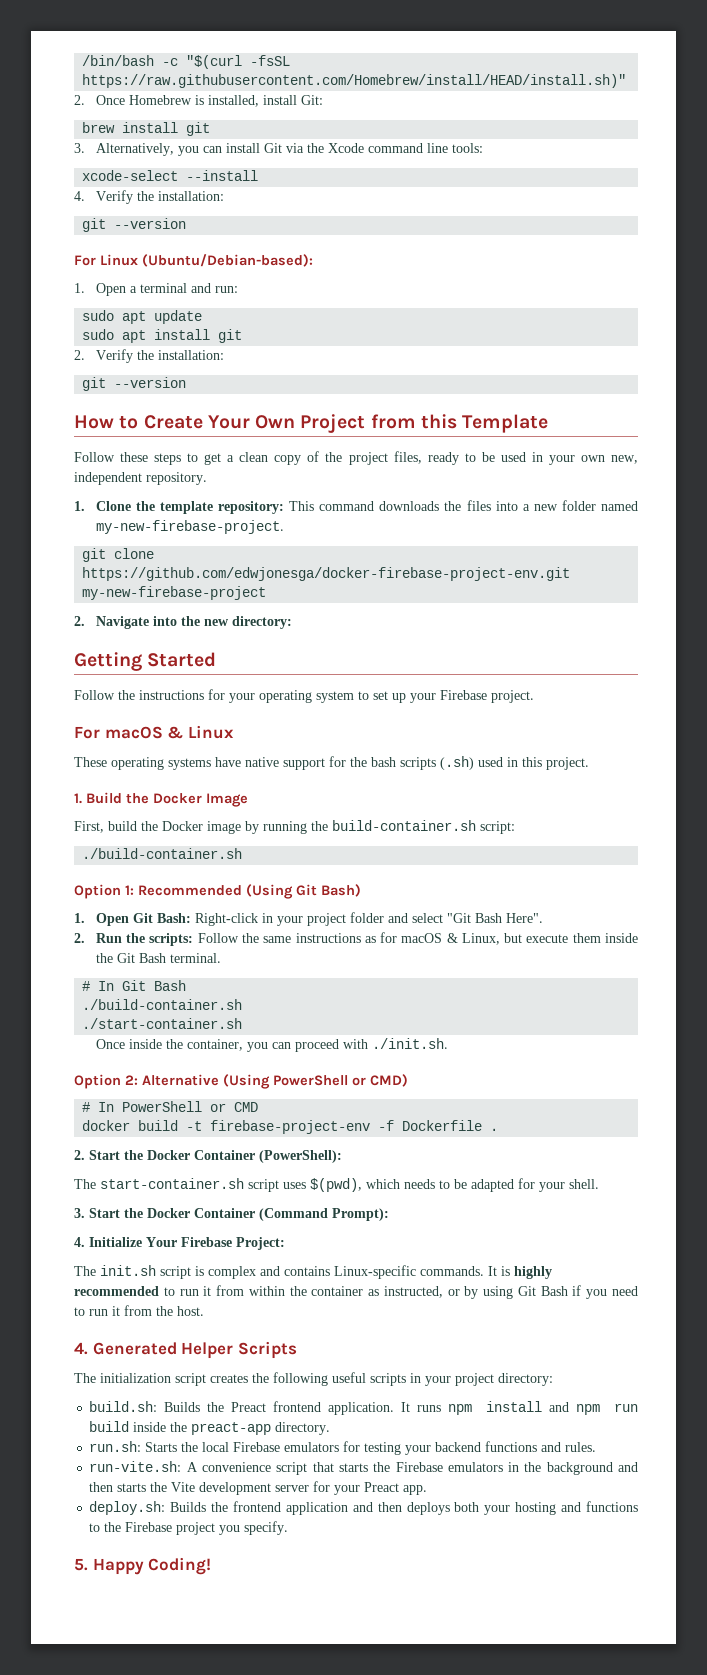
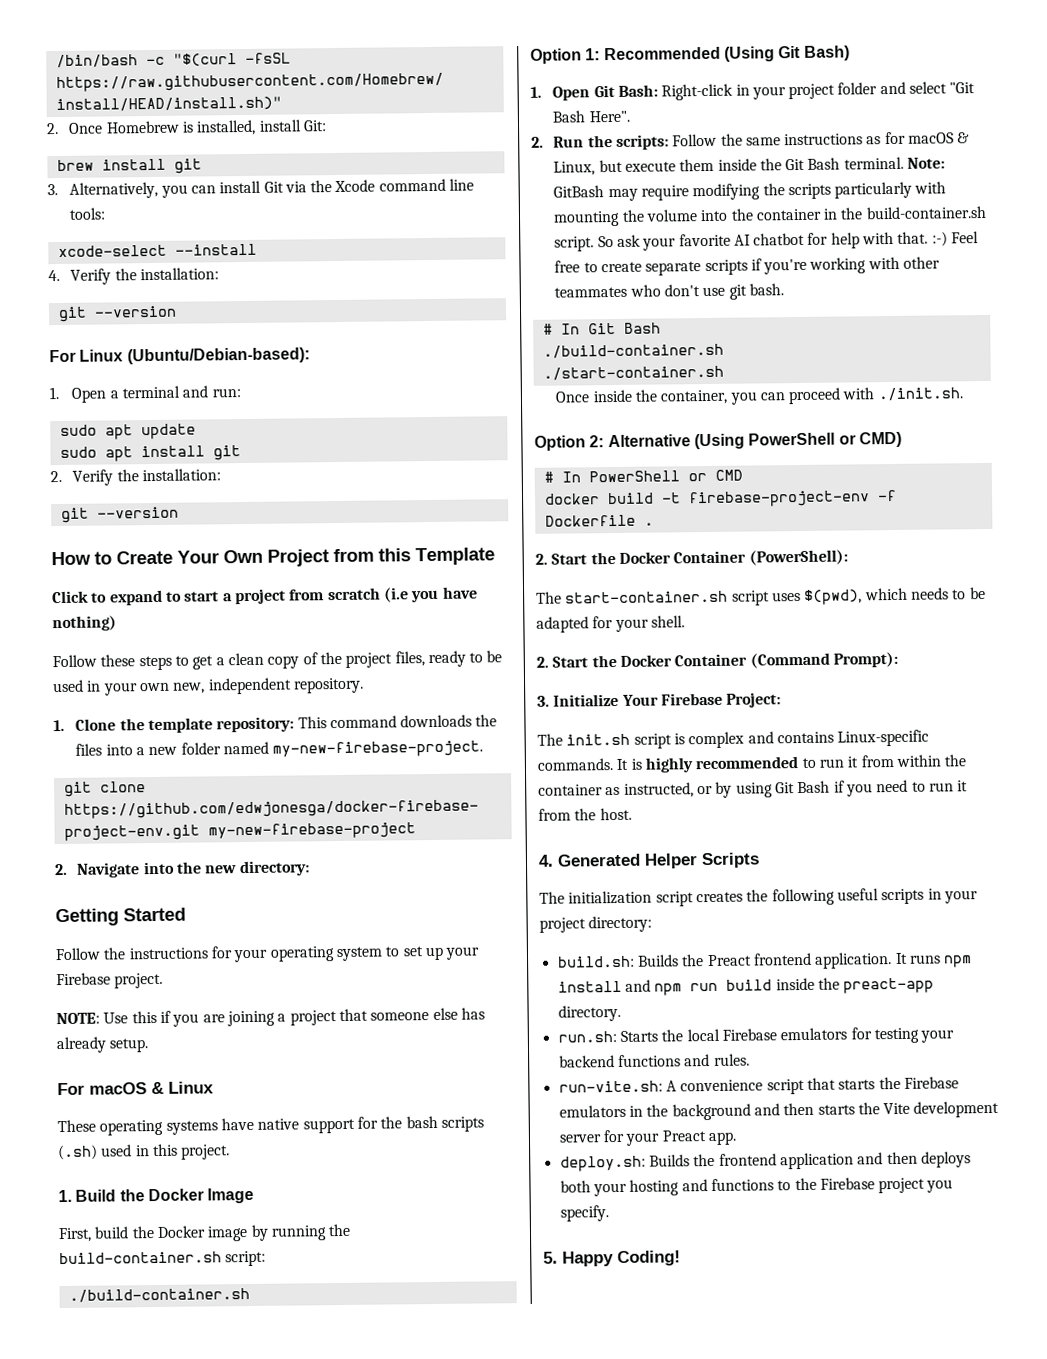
(549, 423) none -> [52,586,478,606] [52,615,117,632] // Click to expand to start a project from scratch (i.e you have nothing)
(534, 696) none -> [56,1007,485,1027] [56,1036,150,1054] // NOTE: Use this if you are joining a project that someone else has already setup.
(221, 958) none -> [907,157,946,169] [553,181,947,202] [553,205,987,227] [554,231,980,252] [554,256,941,276] [554,283,784,300] Note: GitBash may require modifying the scripts particularly with mounting the volume into the container in the build-container.sh script. So ask your favorite AI chatbot for help with that. :-) Feel free to create separate scripts if you're working with other teammates who don't use git bash.
[74,1208,85,1218] 3. -> [536,656,549,668] 2.
[74,1237,85,1247] 4. -> [537,695,550,707] 3.

